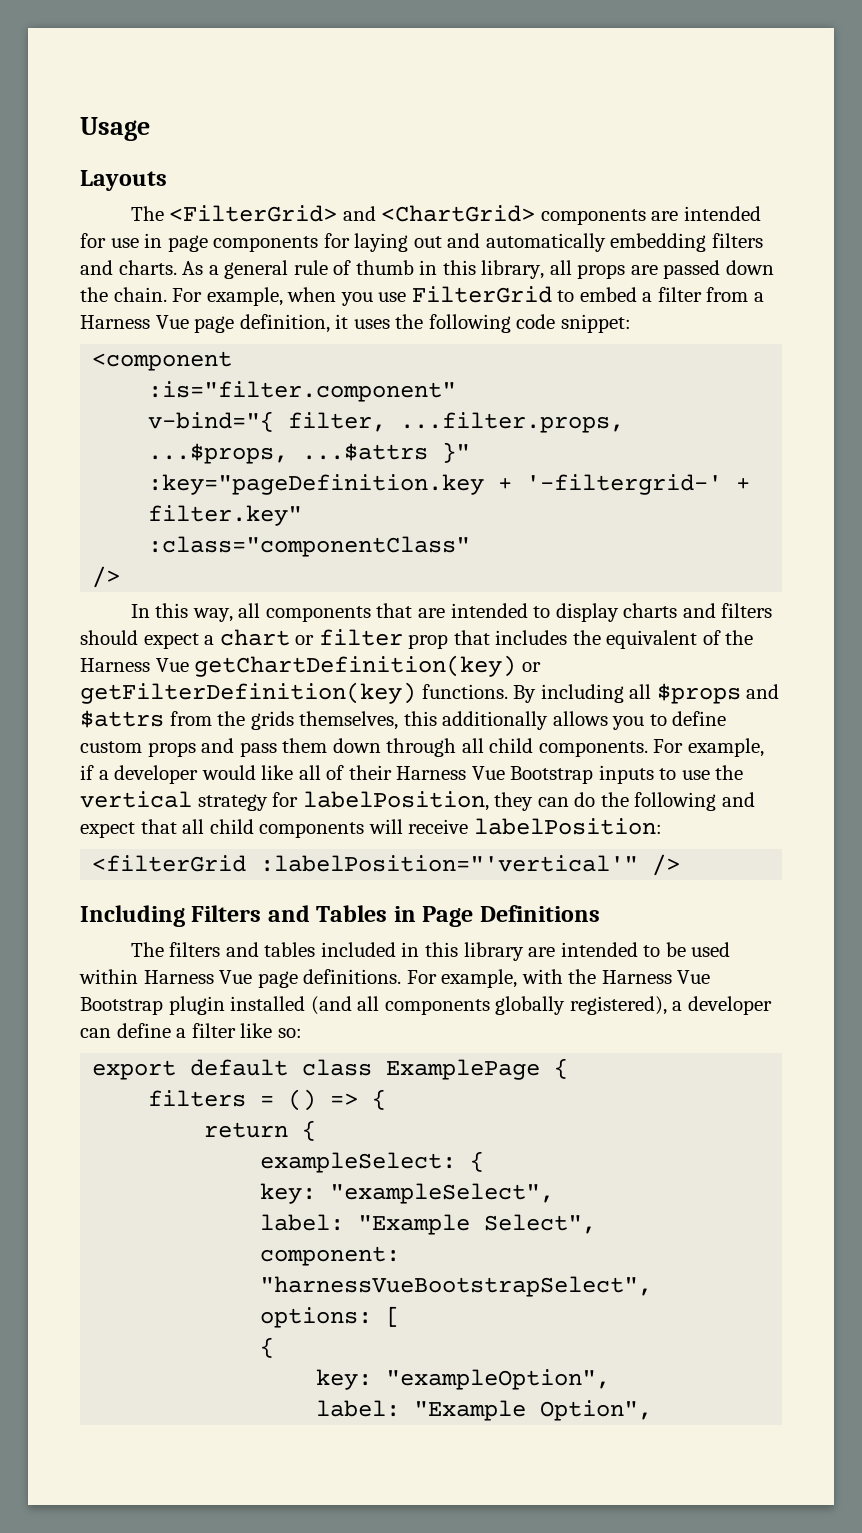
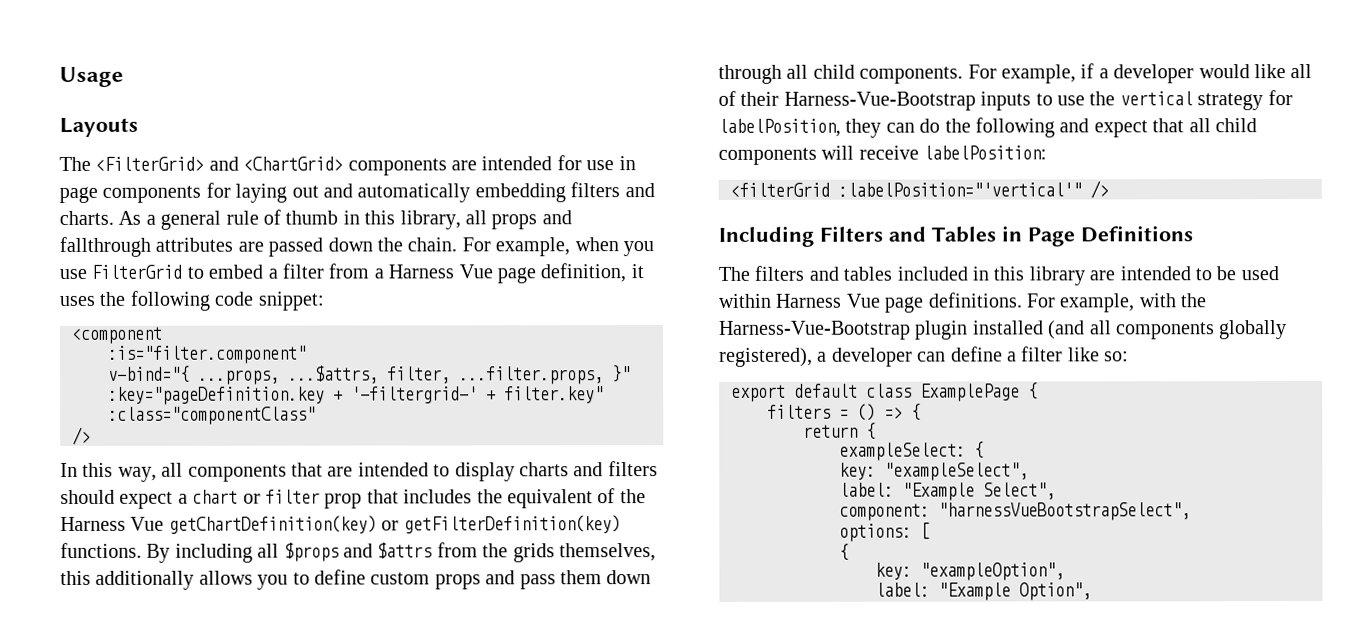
(626, 271) none -> [541,210,572,225] [59,236,234,257] and fallthrough attributes
[288,412,625,433] [148,443,429,464] filter, ...filter.props, ...$props, ...$attrs -> [198,365,604,385] ...props, ...$attrs, filter, ...filter.props,
[396,766,594,784] Harness Vue Bootstrap -> [783,91,976,111] Harness-Vue-Bootstrap
[601,970,711,984] [80,997,163,1015] Harness Vue Bootstrap -> [719,320,911,340] Harness-Vue-Bootstrap

